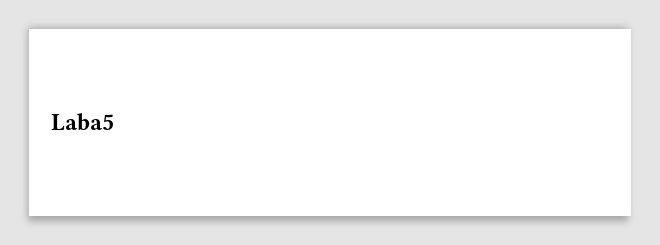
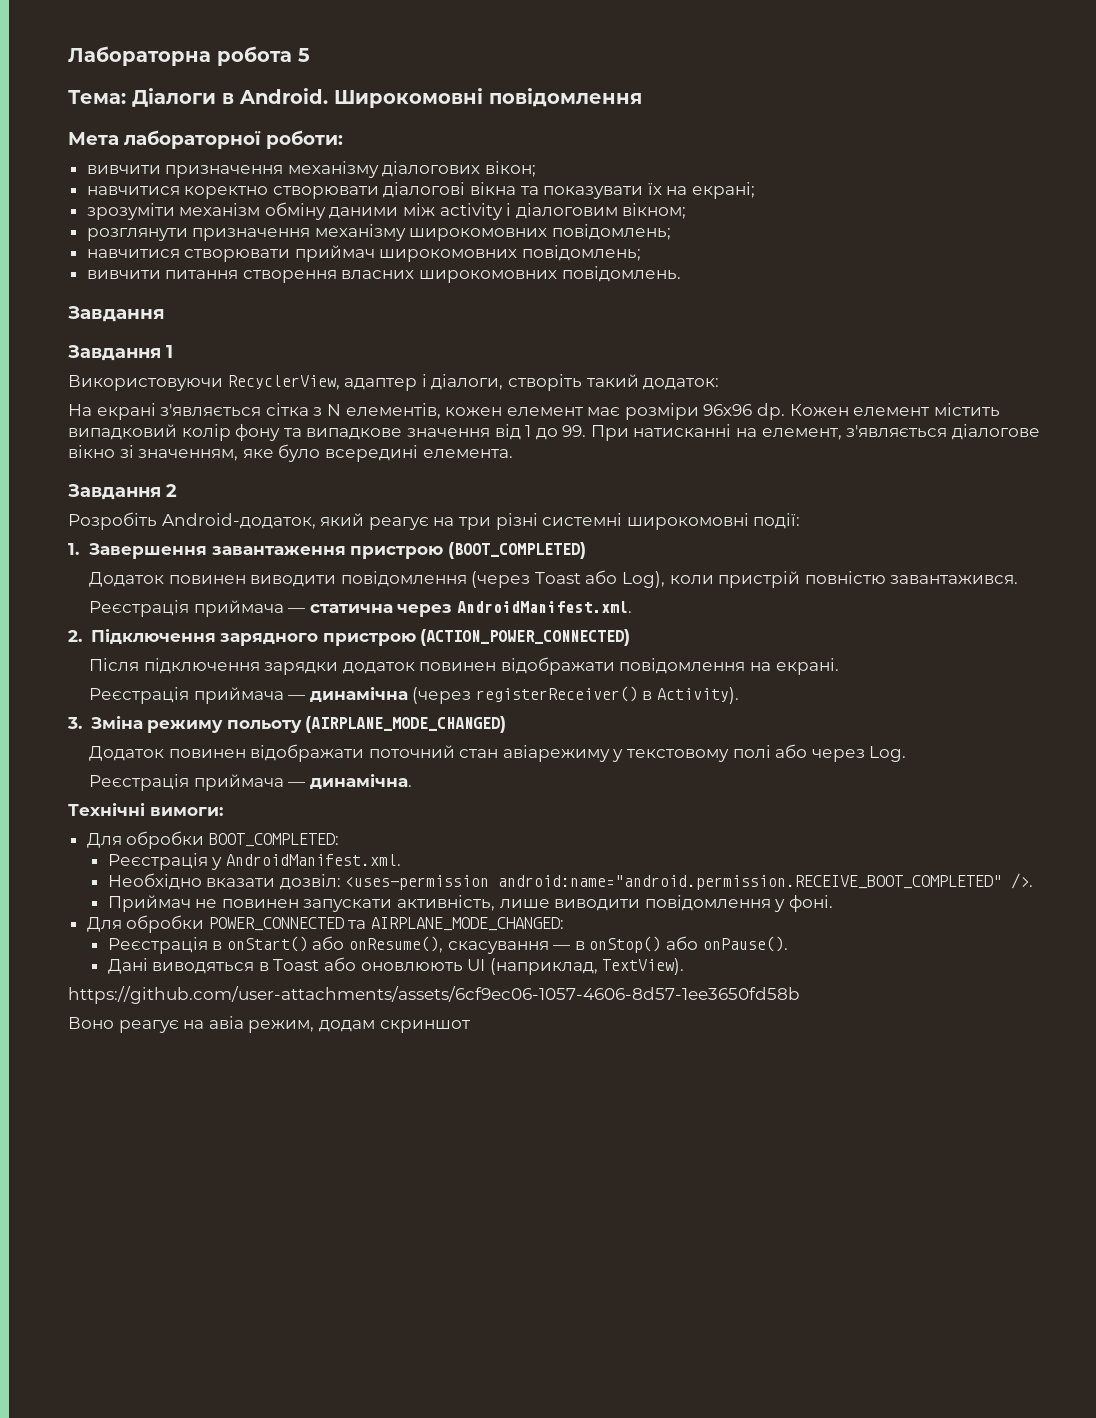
[51,113,114,131] Laba5 -> [68,46,310,66] [68,88,642,108] [68,130,343,149] [86,161,537,178] [86,182,756,199] [86,202,687,220] [86,224,672,241] [86,245,642,262] [86,266,681,283] [68,306,165,322] [68,345,173,361] [68,374,720,391] [68,403,1000,420] [68,424,1040,441] [68,444,513,462] [68,484,177,500] [68,512,801,530] [68,542,586,559] [88,570,1019,588] [88,600,632,617] [68,629,631,646] [88,657,839,675] [88,686,740,704] [67,716,507,733] [88,744,907,762] [88,774,412,791] [68,803,223,816] [86,831,339,849] [107,853,401,870] [107,873,1034,890] [107,895,833,912] [86,915,565,933] [107,936,788,954] [107,957,685,975] [68,986,800,1004] [68,1016,470,1033] Лабораторна робота 5 // Тема: Діалоги в Android. Широкомовні повідомлення // Мета лабораторної роботи: // вивчити призначення механізму діалогових вікон; // навчитися коректно створювати діалогові вікна та показувати їх на екрані; // зрозуміти механізм обміну даними між activity і діалоговим вікном; // розглянути призначення механізму широкомовних повідомлень; // навчитися створювати приймач широкомовних повідомлень; // вивчити питання створення власних широкомовних повідомлень. // Завдання // Завдання 1 // Використовуючи RecyclerView, адаптер і діалоги, створіть такий додаток: // На екрані з'являється сітка з N елементів, кожен елемент має розміри 96х96 dp. Кожен елемент містить випадковий колір фону та випадкове значення від 1 до 99. При натисканні на елемент, з'являється діалогове вікно зі значенням, яке було всередині елемента. // Завдання 2 // Розробіть Android-додаток, який реагує на три різні системні широкомовні події: // 1. Завершення завантаження пристрою (BOOT_COMPLETED) // Додаток повинен виводити повідомлення (через Toast або Log), коли пристрій повністю завантажився. // Реєстрація приймача — статична через AndroidManifest.xml. // 2. Підключення зарядного пристрою (ACTION_POWER_CONNECTED) // Після підключення зарядки додаток повинен відображати повідомлення на екрані. // Реєстрація приймача — динамічна (через registerReceiver() в Activity). // 3. Зміна режиму польоту (AIRPLANE_MODE_CHANGED) // Додаток повинен відображати поточний стан авіарежиму у текстовому полі або через Log. // Реєстрація приймача — динамічна. // Технічні вимоги: // Для обробки BOOT_COMPLETED: // Реєстрація у AndroidManifest.xml. // Необхідно вказати дозвіл: <uses-permission android:name="android.permission.RECEIVE_BOOT_COMPLETED" />. // Приймач не повинен запускати активність, лише виводити повідомлення у фоні. // Для обробки POWER_CONNECTED та AIRPLANE_MODE_CHANGED: // Реєстрація в onStart() або onResume(), скасування — в onStop() або onPause(). // Дані виводяться в Toast або оновлюють UI (наприклад, TextView). // https://github.com/user-attachments/assets/6cf9ec06-1057-4606-8d57-1ee3650fd58b // Воно реагує на авіа режим, додам скриншот

